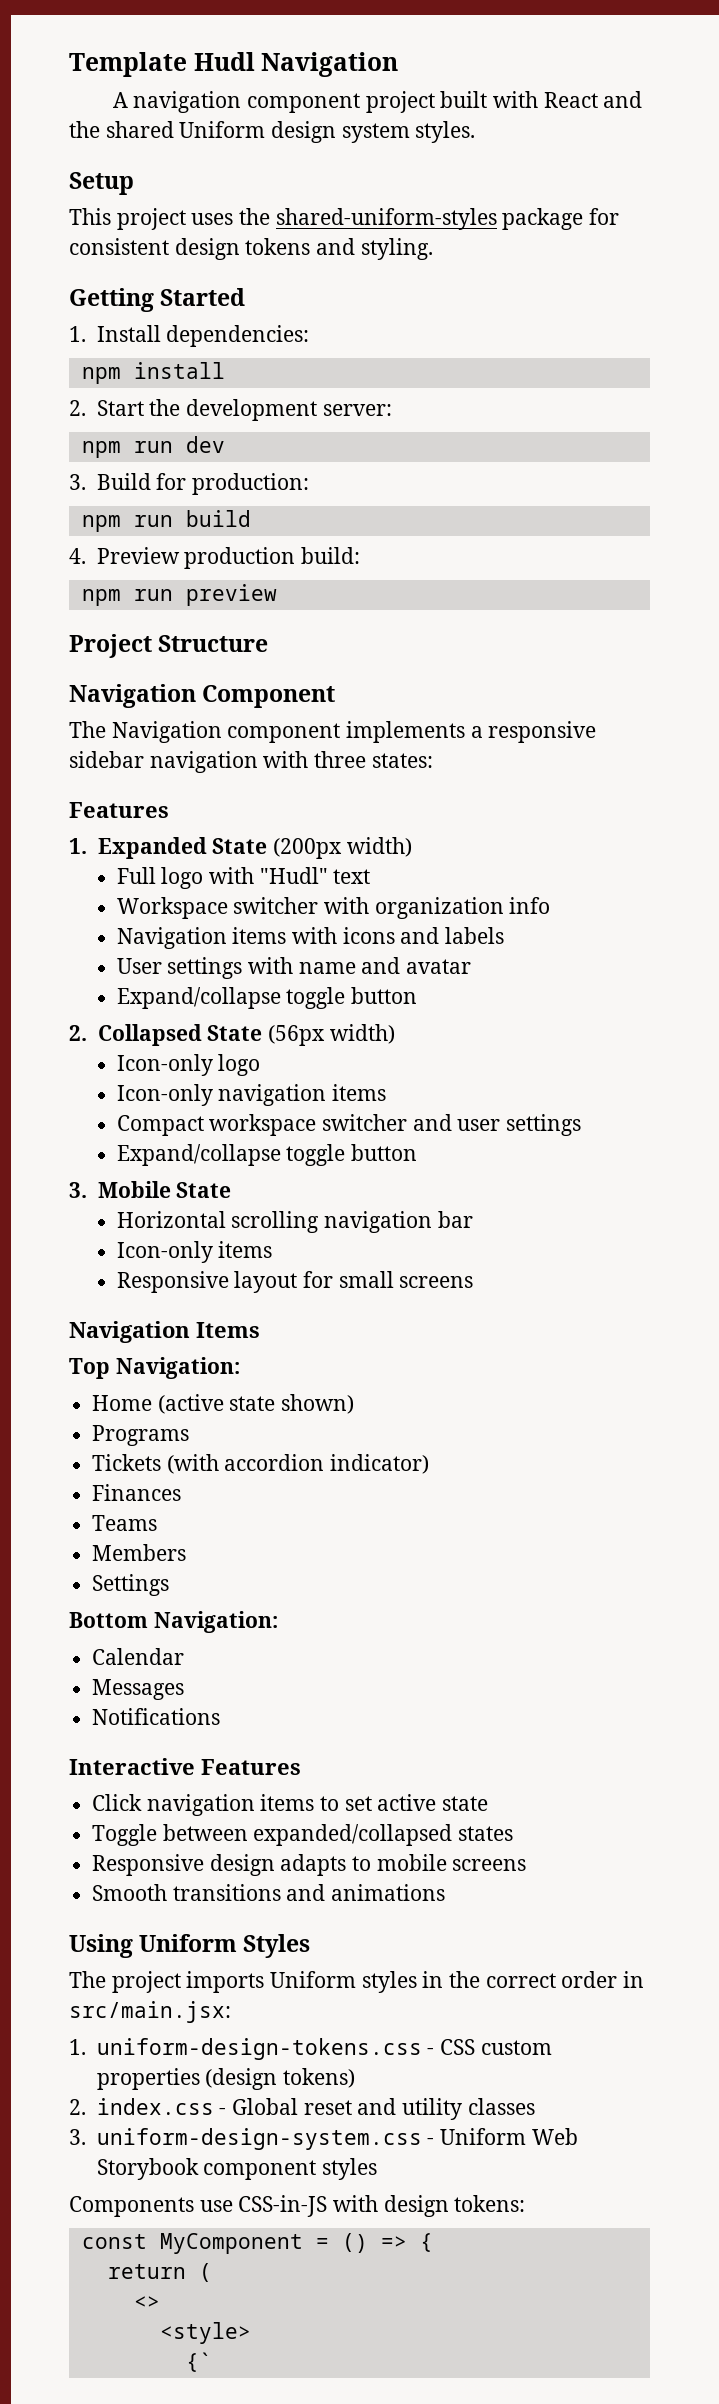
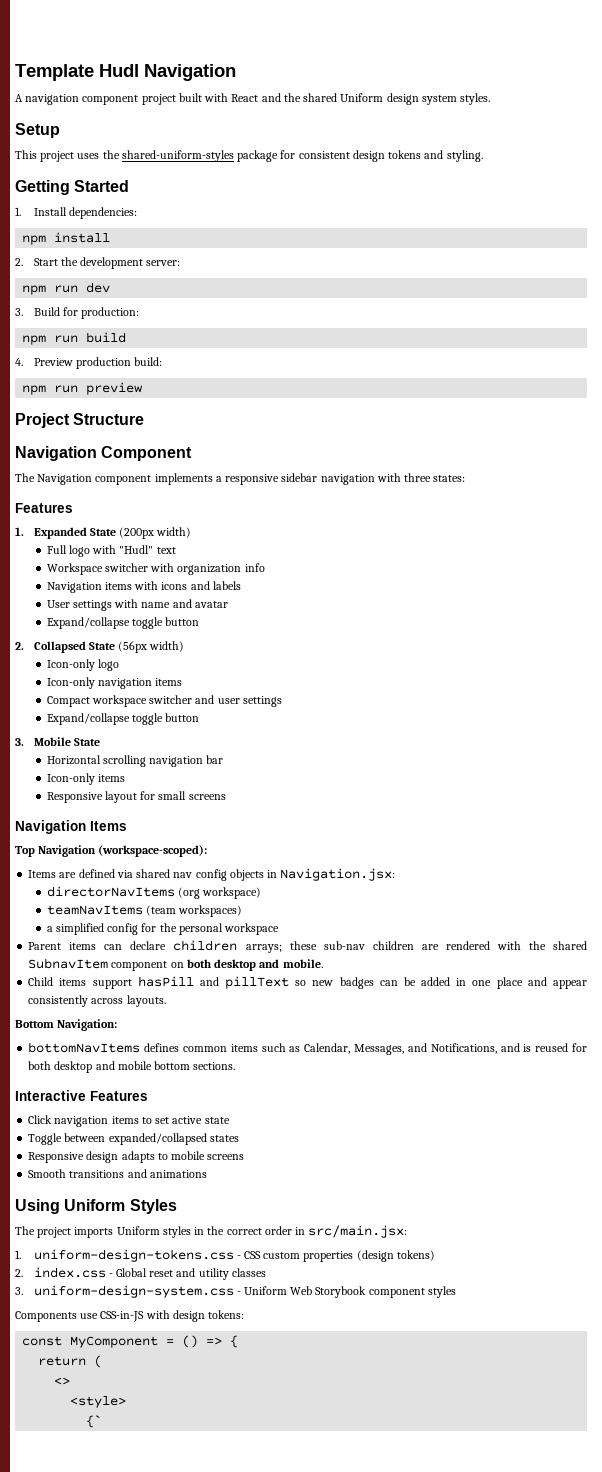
[115,1357,240,1379] [92,1394,355,1414] [92,1425,190,1446] [92,1454,430,1474] [92,1484,182,1501] [92,1515,158,1531] [92,1544,187,1561] [92,1574,170,1596] [69,1611,278,1633] [92,1648,185,1665] [92,1679,185,1700] [92,1708,221,1725] Navigation: // Home (active state shown) // Programs // Tickets (with accordion indicator) // Finances // Teams // Members // Settings // Bottom Navigation: // Calendar // Messages // Notifications -> [38,845,208,857] [28,868,396,881] [46,886,262,899] [46,905,243,917] [46,923,280,935] [28,940,588,953] [28,958,323,971] [28,976,587,989] [28,995,166,1007] [15,1019,118,1031] [28,1042,587,1055] [28,1061,236,1073] Navigation (workspace-scoped): // Items are defined via shared nav config objects in Navigation.jsx: // directorNavItems (org workspace) // teamNavItems (team workspaces) // a simplified config for the personal workspace // Parent items can declare children arrays; these sub-nav children are rendered with the shared SubnavItem component on both desktop and mobile. // Child items support hasPill and pillText so new badges can be added in one place and appear consistently across layouts. // Bottom Navigation: // bottomNavItems defines common items such as Calendar, Messages, and Notifications, and is reused for both desktop and mobile bottom sections.

